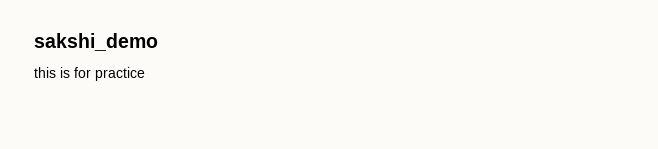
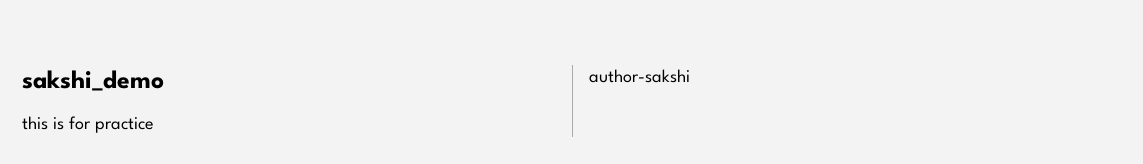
(145, 74) none -> [589,69,690,83] // author-sakshi

